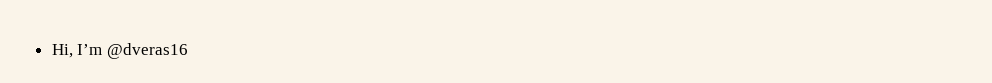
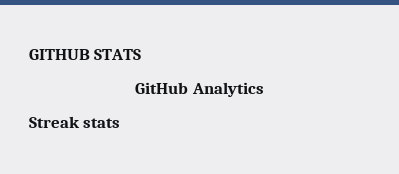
[51,43,188,59] Hi, I’m @dveras16 -> [29,49,142,60] [135,82,264,97] [29,116,121,128] GITHUB STATS // GitHub Analytics // Streak stats

